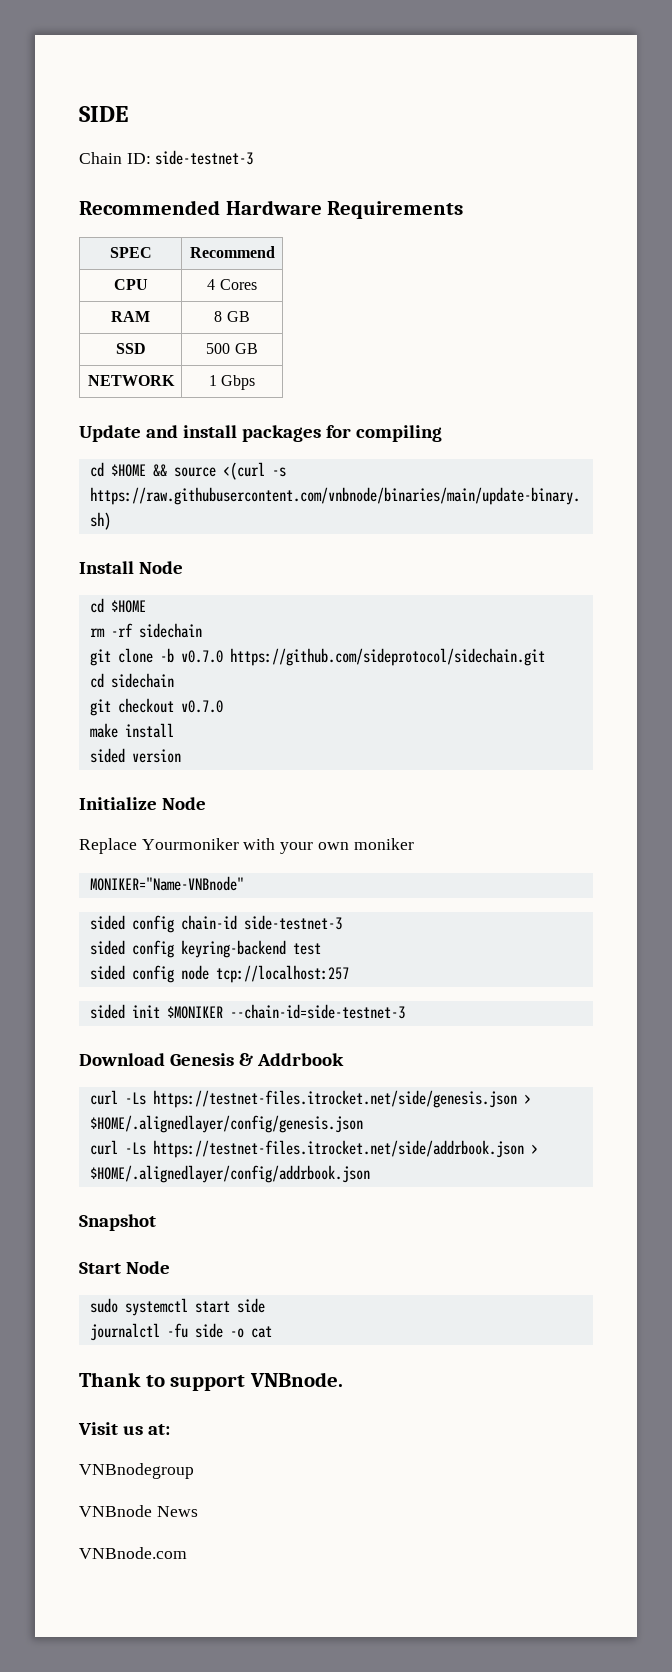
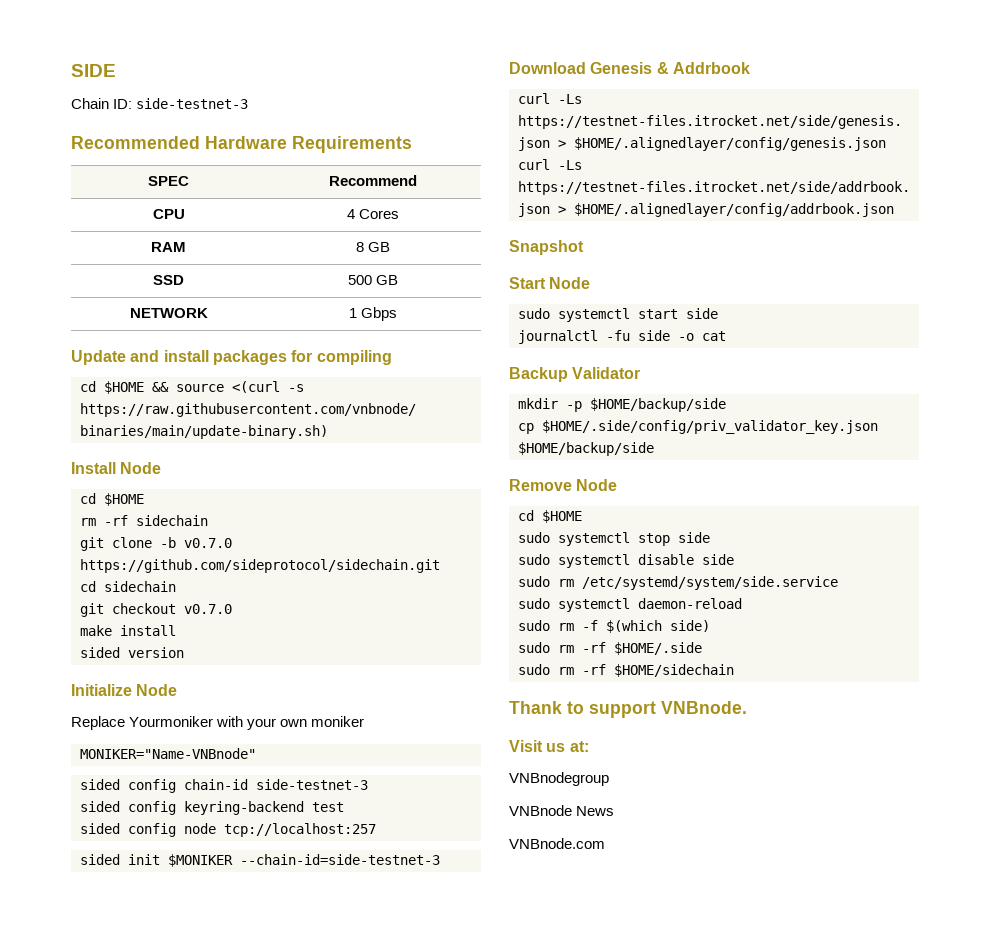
(272, 1332) none -> [509,367,641,382] [518,398,726,412] [518,420,878,434] [518,442,654,456] [509,479,618,491] [518,510,582,523] [518,532,710,546] [518,554,734,568] [518,576,838,590] [518,598,742,612] [518,620,710,633] [518,642,702,655] [518,664,734,677] // Backup Validator // mkdir -p $HOME/backup/side // cp $HOME/.side/config/priv_validator_key.json $HOME/backup/side // Remove Node // cd $HOME // sudo systemctl stop side // sudo systemctl disable side // sudo rm /etc/systemd/system/side.service // sudo systemctl daemon-reload // sudo rm -f $(which side) // sudo rm -rf $HOME/.side // sudo rm -rf $HOME/sidechain

